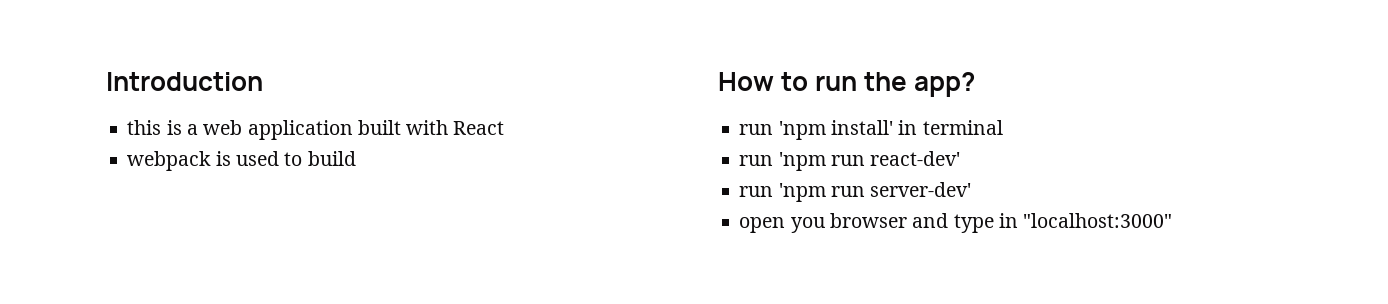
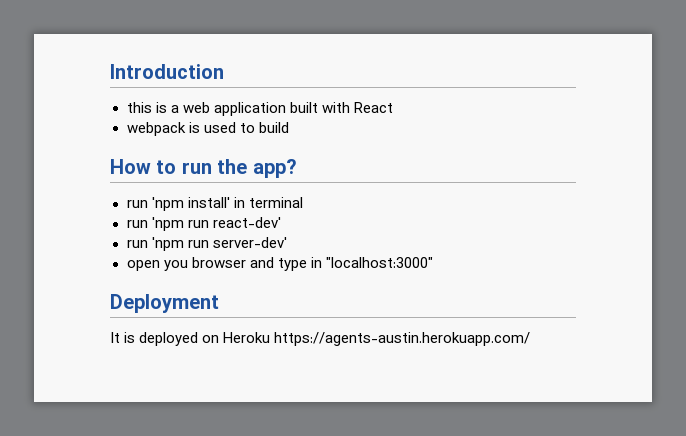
(1173, 220) none -> [110,294,219,313] [110,332,531,346] // Deployment // It is deployed on Heroku https://agents-austin.herokuapp.com/

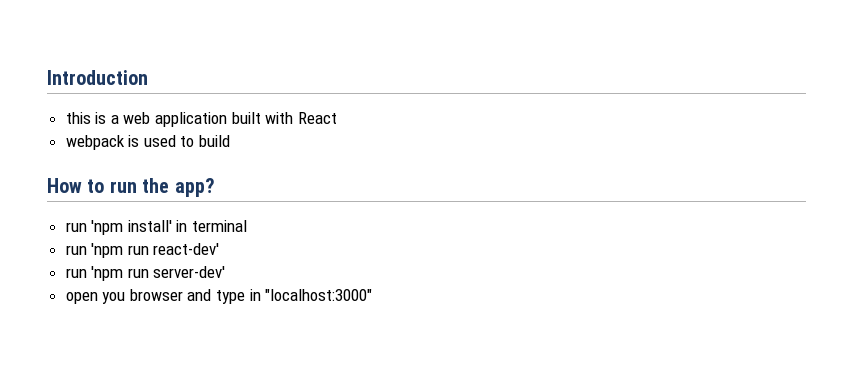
[110,294,219,313] [110,332,531,346] // Deployment // It is deployed on Heroku https://agents-austin.herokuapp.com/ -> (373, 295) none

